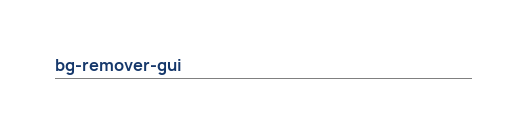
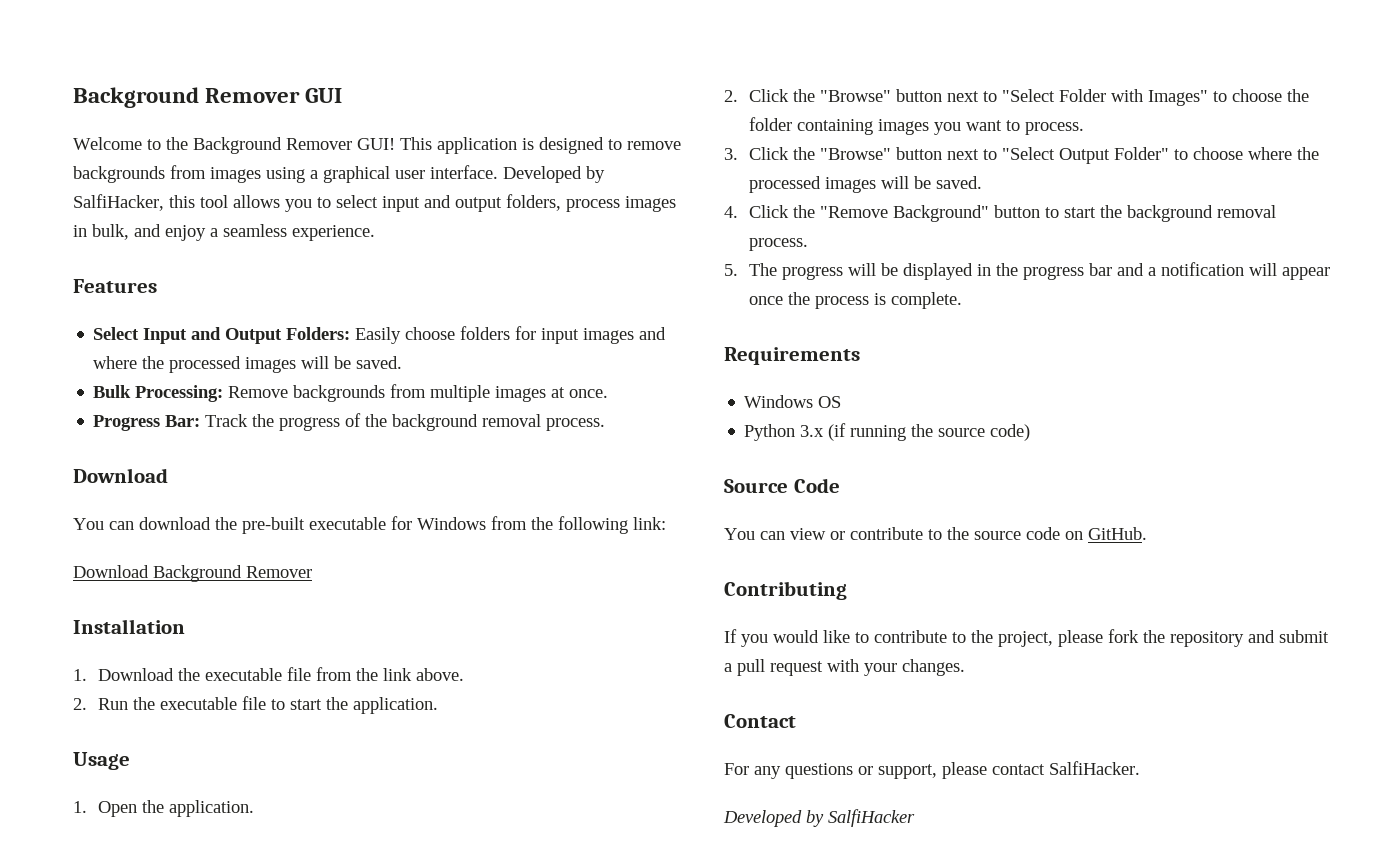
[55,59,182,75] bg-remover-gui -> [73,87,343,108] [73,137,681,154] [73,165,605,183] [73,194,676,212] [73,224,375,241] [73,279,157,293] [93,326,667,344] [93,356,403,373] [93,384,609,402] [93,413,606,431] [73,468,168,483] [73,516,666,534] [73,565,312,582] [73,619,185,634] [73,667,465,681] [73,696,439,714] [73,752,130,770] [73,800,255,817] [724,89,1310,106] [749,117,1085,135] [724,147,1320,164] [749,176,983,193] [724,205,1277,222] [749,238,809,251] [724,262,1331,280] [749,292,963,309] [724,347,860,365] [744,395,842,408] [744,423,1031,441] [724,478,840,493] [724,527,1147,540] [724,581,847,600] [724,629,1329,647] [724,659,965,676] [724,714,796,728] [724,761,1140,779] [723,809,915,827] Background Remover GUI // Welcome to the Background Remover GUI! This application is designed to remove backgrounds from images using a graphical user interface. Developed by SalfiHacker, this tool allows you to select input and output folders, process images in bulk, and enjoy a seamless experience. // Features // Select Input and Output Folders: Easily choose folders for input images and where the processed images will be saved. // Bulk Processing: Remove backgrounds from multiple images at once. // Progress Bar: Track the progress of the background removal process. // Download // You can download the pre-built executable for Windows from the following link: // Download Background Remover // Installation // 1. Download the executable file from the link above. // 2. Run the executable file to start the application. // Usage // 1. Open the application. // 2. Click the "Browse" button next to "Select Folder with Images" to choose the folder containing images you want to process. // 3. Click the "Browse" button next to "Select Output Folder" to choose where the processed images will be saved. // 4. Click the "Remove Background" button to start the background removal process. // 5. The progress will be displayed in the progress bar and a notification will appear once the process is complete. // Requirements // Windows OS // Python 3.x (if running the source code) // Source Code // You can view or contribute to the source code on GitHub. // Contributing // If you would like to contribute to the project, please fork the repository and submit a pull request with your changes. // Contact // For any questions or support, please contact SalfiHacker. // Developed by SalfiHacker

